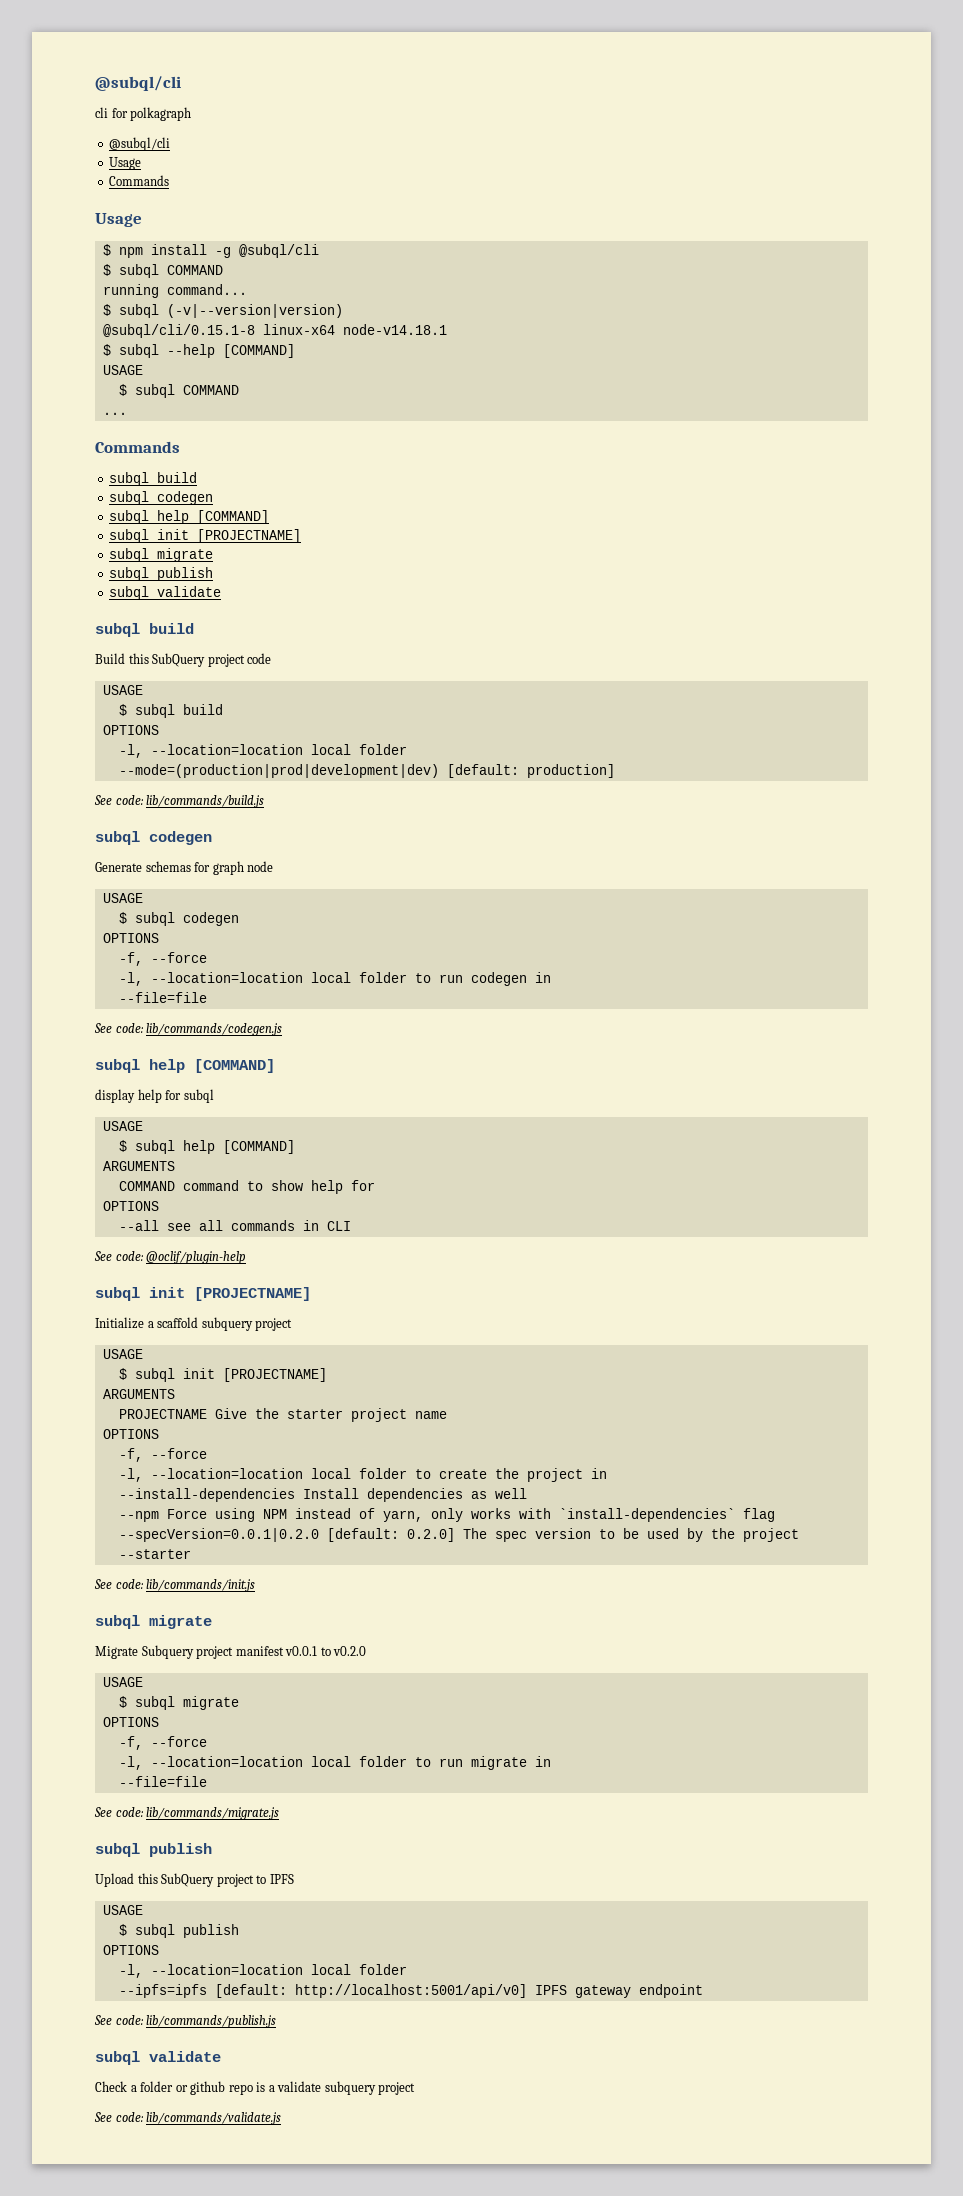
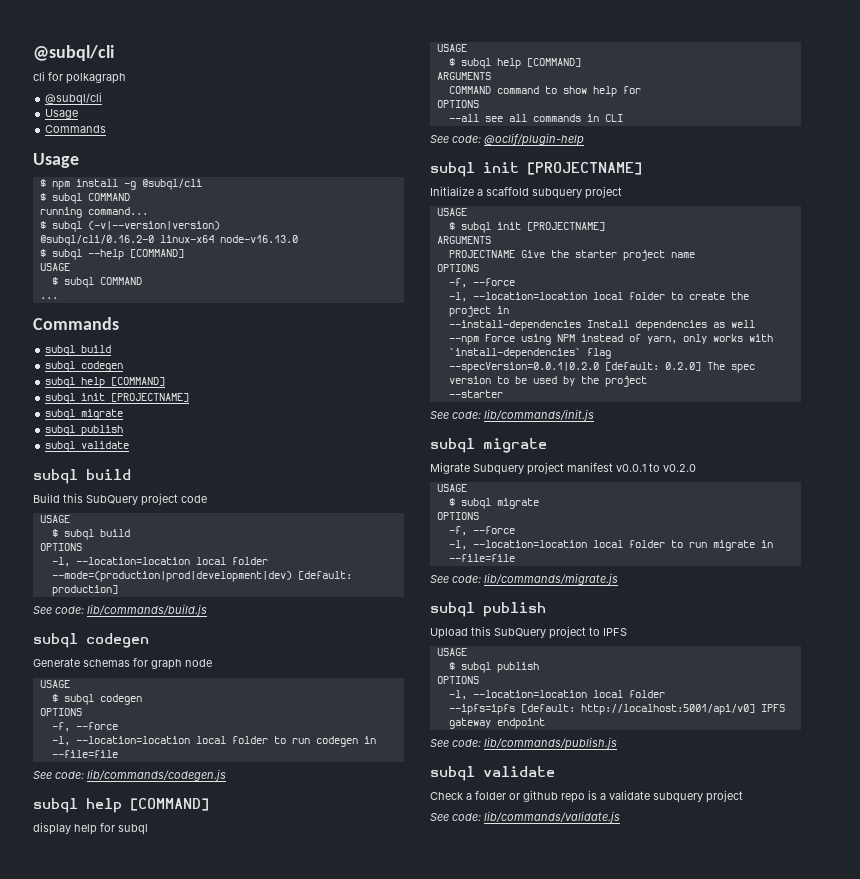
[102,324,447,338] @subql/cli/0.15.1-8 linux-x64 node-v14.18.1 -> [39,235,298,246] @subql/cli/0.16.2-0 linux-x64 node-v16.13.0

